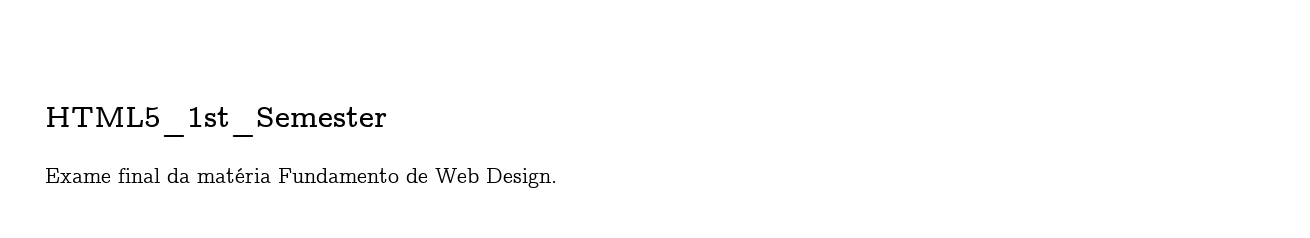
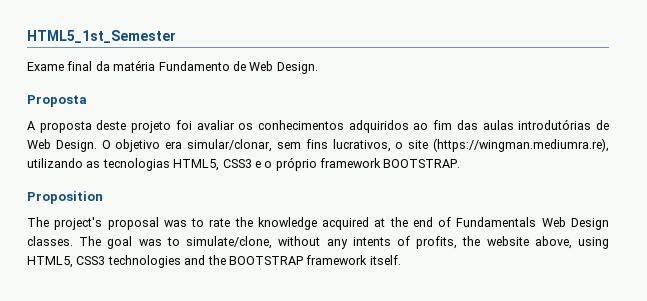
(557, 178) none -> [27,95,87,107] [27,119,609,133] [27,138,609,152] [27,157,461,171] [27,191,103,204] [27,217,609,230] [27,236,610,249] [27,255,401,268] // Proposta // A proposta deste projeto foi avaliar os conhecimentos adquiridos ao fim das aulas introdutórias de Web Design. O objetivo era simular/clonar, sem fins lucrativos, o site (https://wingman.mediumra.re), utilizando as tecnologias HTML5, CSS3 e o próprio framework BOOTSTRAP. // Proposition // The project's proposal was to rate the knowledge acquired at the end of Fundamentals Web Design classes. The goal was to simulate/clone, without any intents of profits, the website above, using HTML5, CSS3 technologies and the BOOTSTRAP framework itself.

